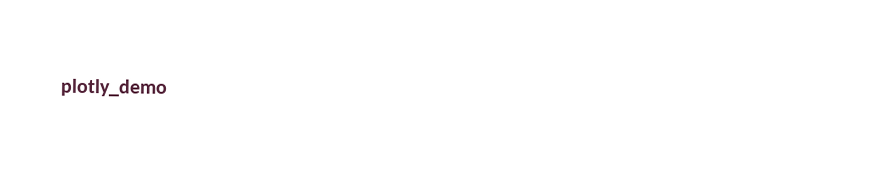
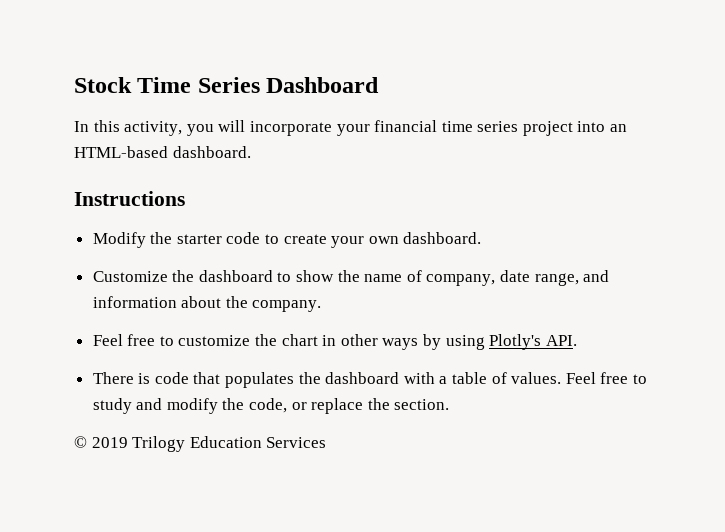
[60,78,168,97] plotly_demo -> [74,77,380,93] [74,120,628,136] [74,146,251,158] [74,191,185,206] [92,232,482,248] [92,270,610,286] [92,296,322,312] [92,334,577,350] [92,372,647,388] [92,398,450,414] [74,436,327,452] Stock Time Series Dashboard // In this activity, you will incorporate your financial time series project into an HTML-based dashboard. // Instructions // Modify the starter code to create your own dashboard. // Customize the dashboard to show the name of company, date range, and information about the company. // Feel free to customize the chart in other ways by using Plotly's API. // There is code that populates the dashboard with a table of values. Feel free to study and modify the code, or replace the section. // © 2019 Trilogy Education Services

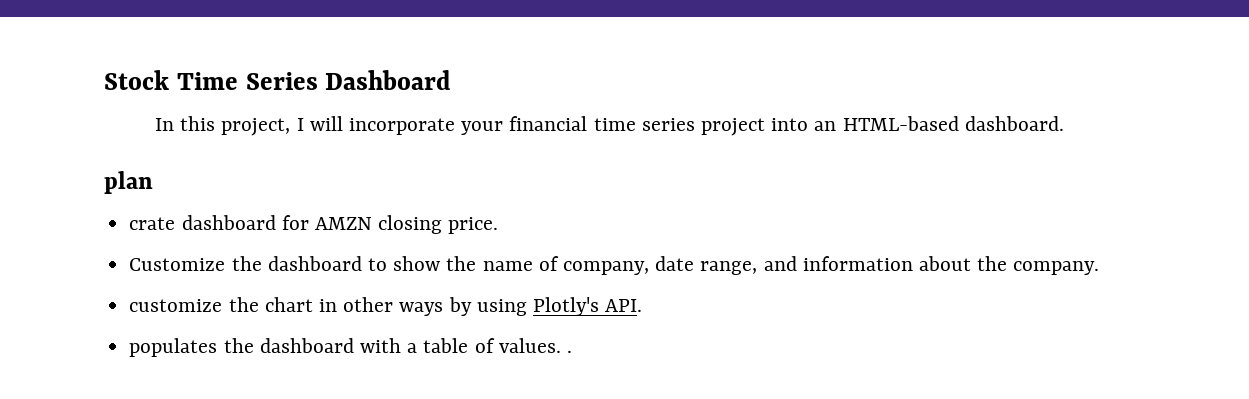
[124,121,214,136] activity, you -> [221,118,304,136] project, I
[74,191,185,206] [92,232,482,248] Instructions // Modify the starter code to create your own dashboard. -> [104,171,153,194] [129,215,499,234] plan // crate dashboard for AMZN closing price.
[92,334,174,346] Feel free to -> (1100, 268) none
[92,372,221,384] There is code that -> (643, 305) none
[565,372,647,384] [92,398,450,414] [74,436,327,452] Feel free to study and modify the code, or replace the section. // © 2019 Trilogy Education Services -> [566,350,572,353] .

